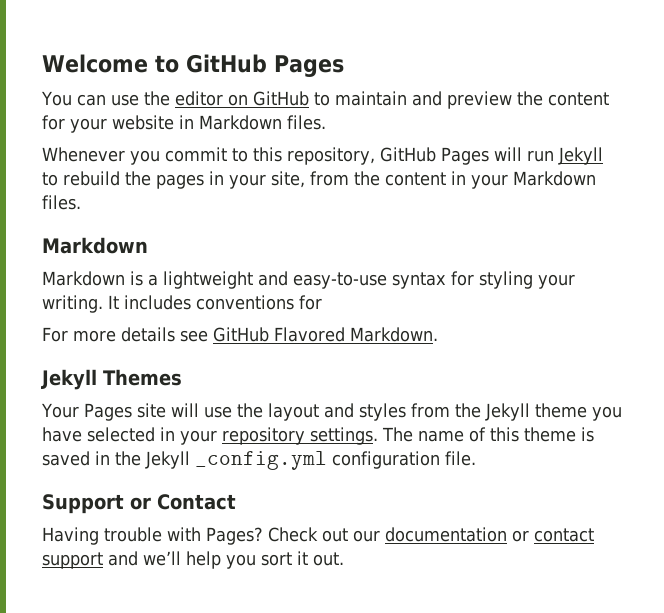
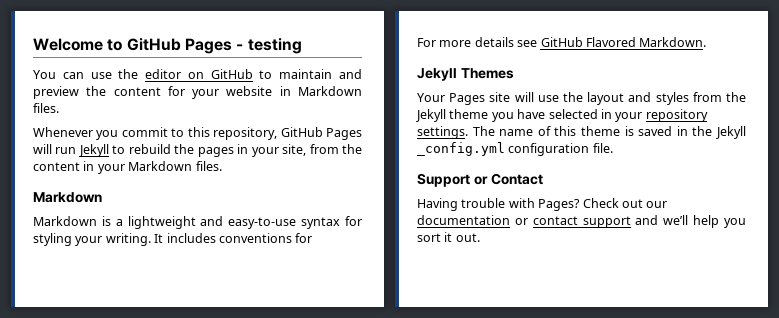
(344, 66) none -> [236,38,302,54] - testing

